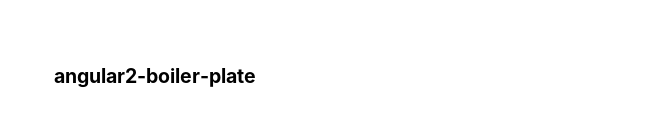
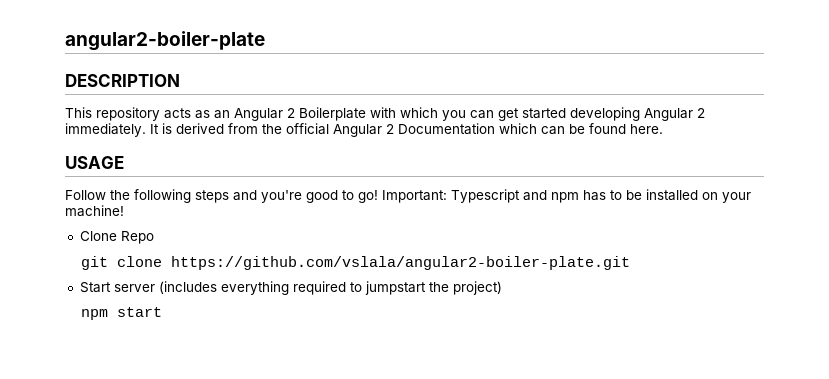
(256, 78) none -> [65,74,180,87] [65,107,705,121] [65,123,663,137] [65,156,124,169] [65,189,751,203] [65,205,124,217] [79,231,154,244] [80,256,630,270] [79,281,502,295] [80,307,162,320] // DESCRIPTION // This repository acts as an Angular 2 Boilerplate with which you can get started developing Angular 2 immediately. It is derived from the official Angular 2 Documentation which can be found here. // USAGE // Follow the following steps and you're good to go! Important: Typescript and npm has to be installed on your machine! // Clone Repo // git clone https://github.com/vslala/angular2-boiler-plate.git // Start server (includes everything required to jumpstart the project) // npm start

